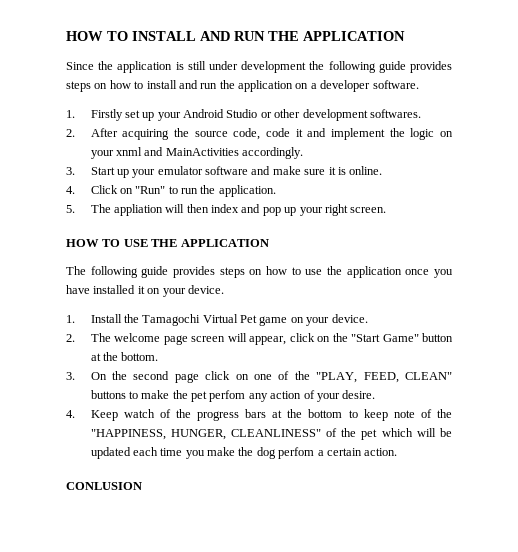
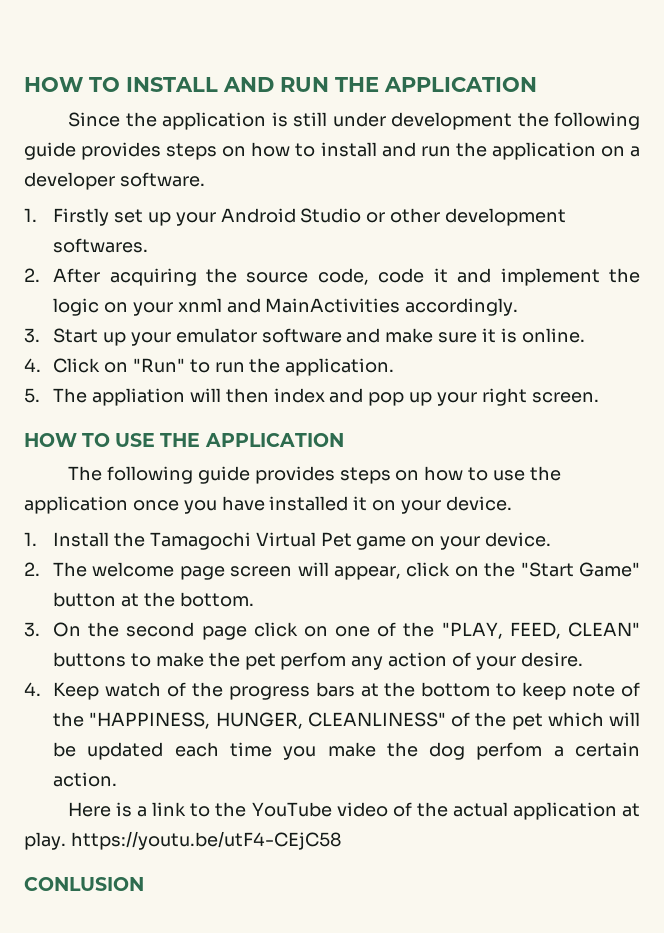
(398, 452) none -> [68,802,640,820] [24,831,341,850] // Here is a link to the YouTube video of the actual application at play. https://youtu.be/utF4-CEjC58

